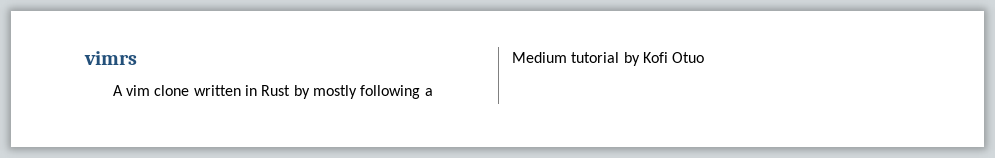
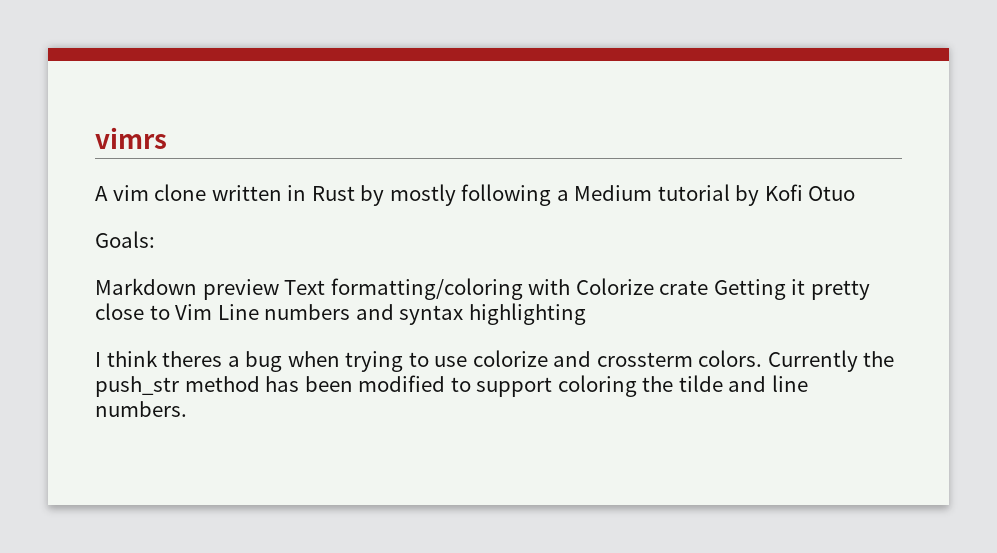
(705, 57) none -> [95,231,155,248] [95,278,870,300] [95,303,586,325] [95,350,895,372] [95,375,808,397] [95,401,187,417] // Goals: // Markdown preview Text formatting/coloring with Colorize crate Getting it pretty close to Vim Line numbers and syntax highlighting // I think theres a bug when trying to use colorize and crossterm colors. Currently the push_str method has been modified to support coloring the tilde and line numbers.

